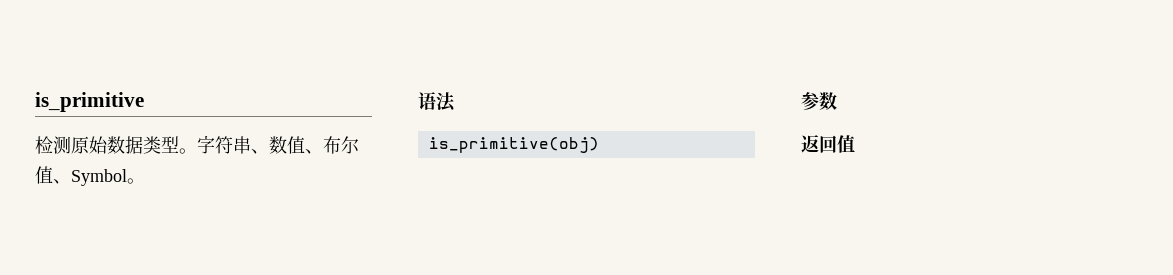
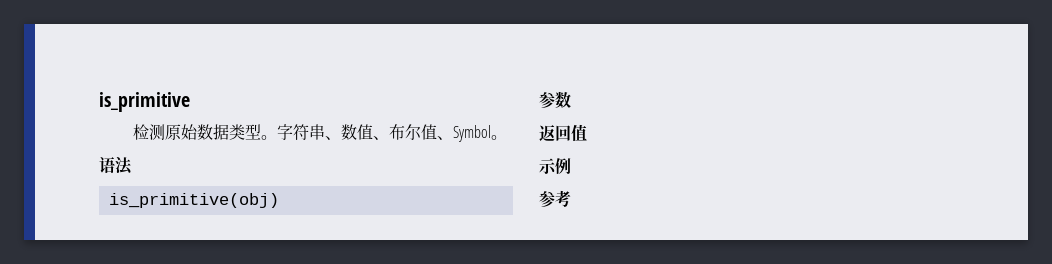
(855, 144) none -> [539,158,571,174] [539,190,571,207] // 示例 // 参考

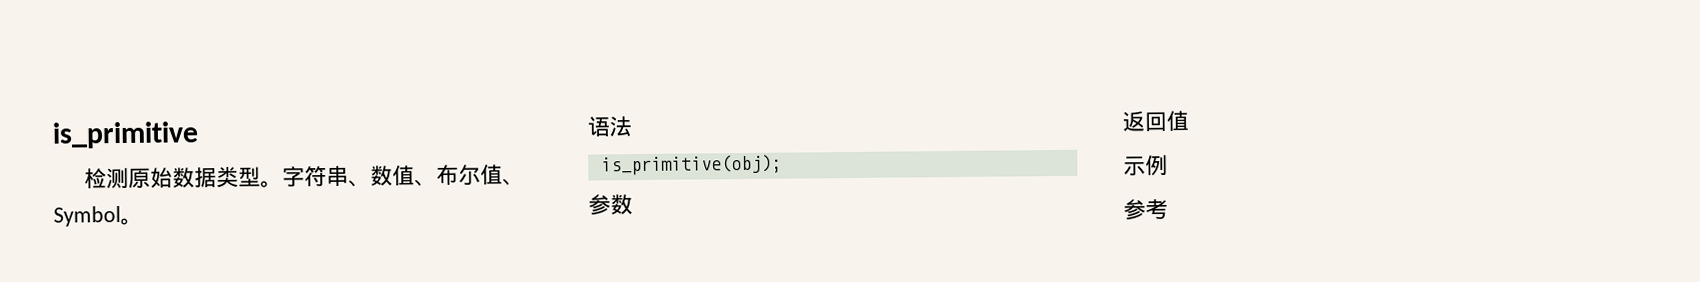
[108,193,279,208] is_primitive(obj) -> [600,154,782,176] is_primitive(obj);

